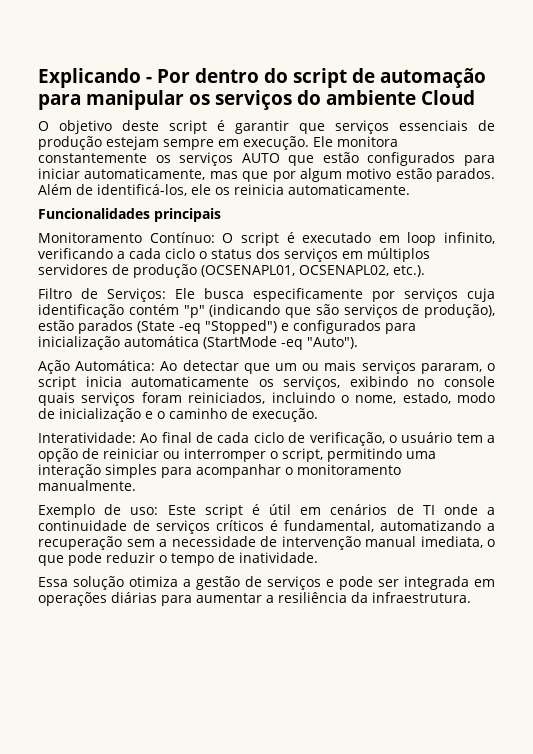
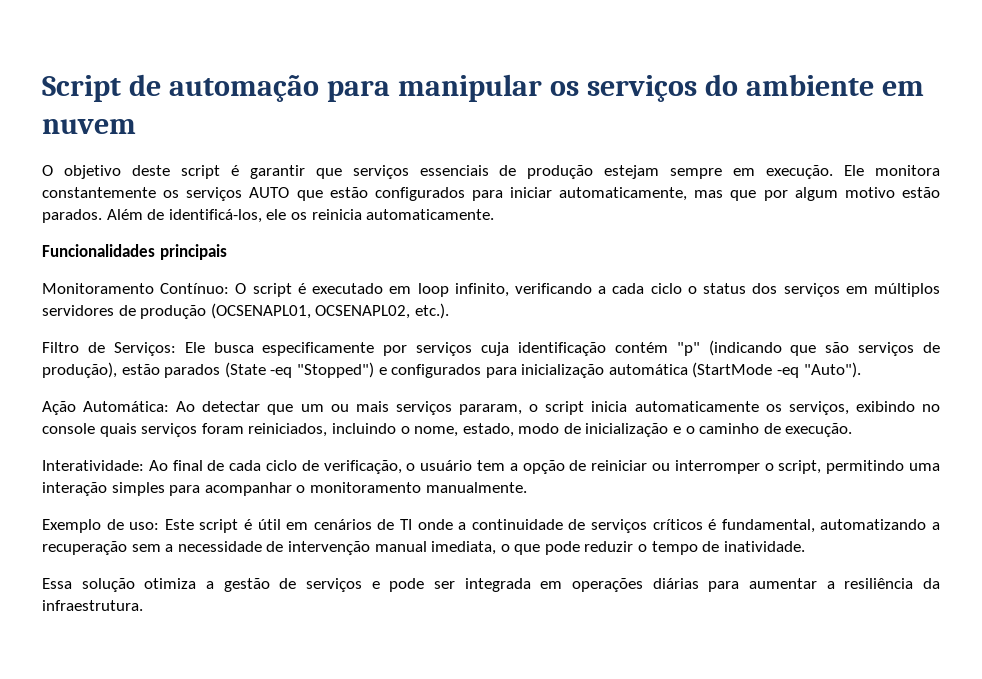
[38,68,347,88] Explicando - Por dentro do script -> [42,75,121,102] Script
[421,90,475,105] Cloud -> [881,81,924,96] [42,119,136,134] em nuvem

